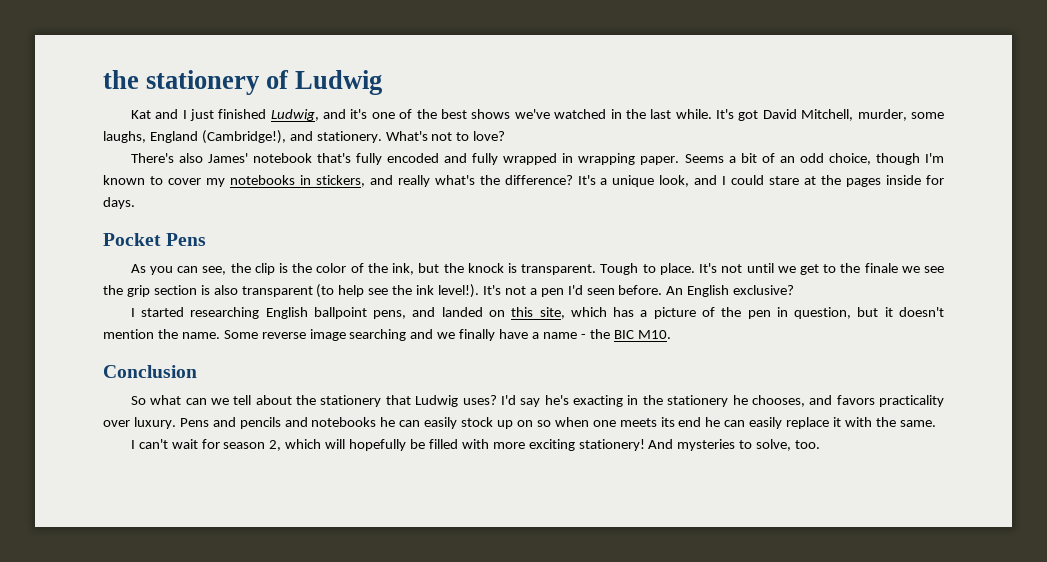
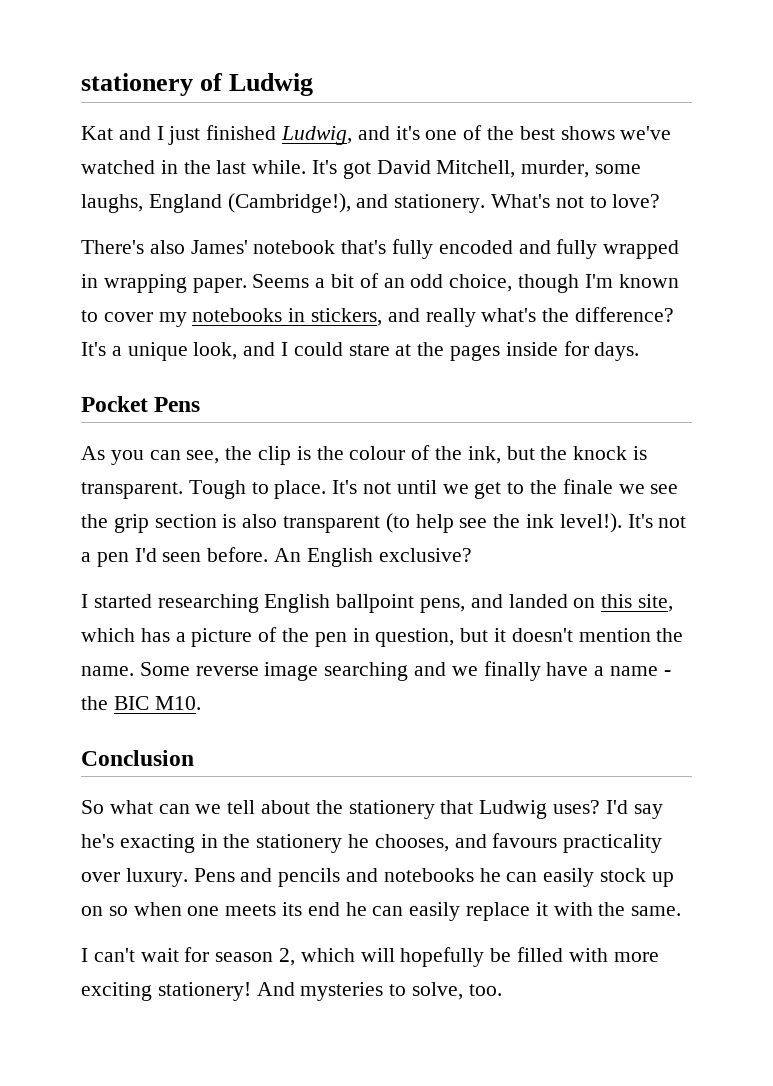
[103,70,139,89] the -> (81, 84) none
[316,263,347,273] color -> [349,446,406,460] colour
[836,395,875,405] favors -> [492,833,558,848] favours

